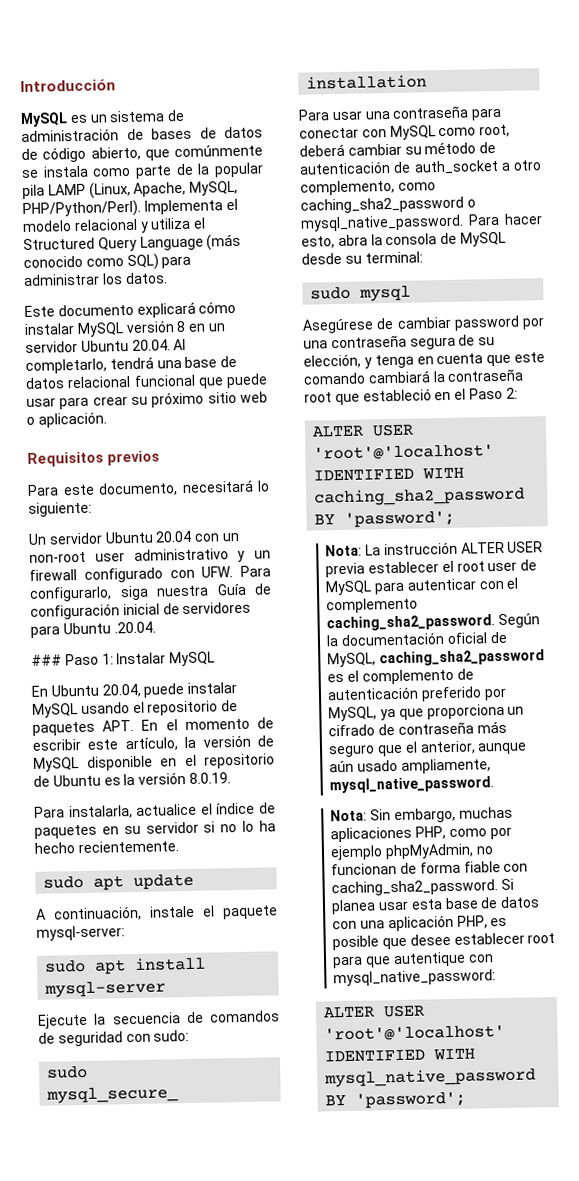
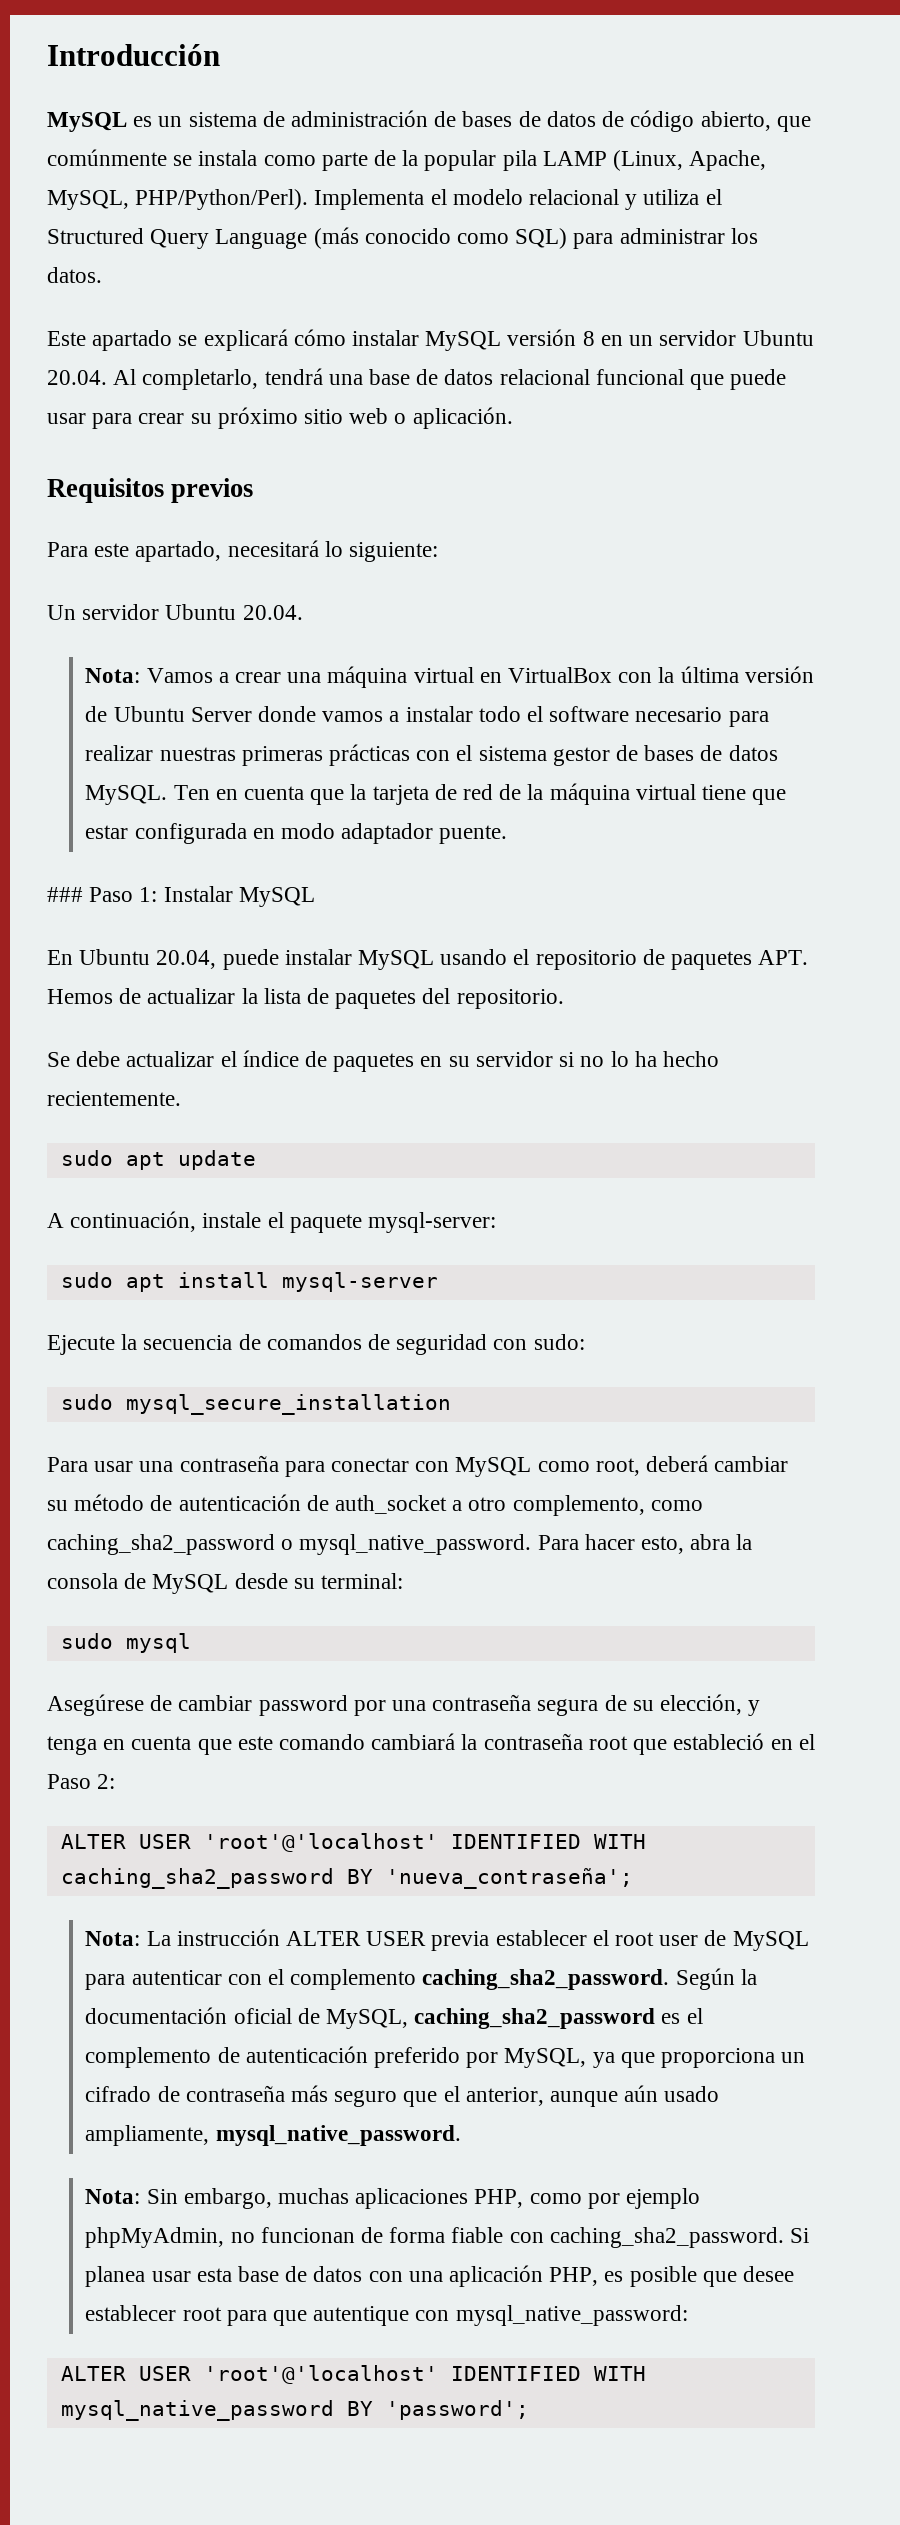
[57,303,134,317] documento -> [92,330,198,351] apartado se
[98,482,178,497] documento, -> [135,541,222,562] apartado,
[155,530,240,543] [29,548,271,563] [29,565,271,583] [29,583,272,602] [30,601,252,620] [30,621,156,638] 20.04 con un non-root user administrativo y un firewall configurado con UFW. Para configurarlo, siga nuestra Guía de configuración inicial de servidores para Ubuntu .20.04. -> [242,605,303,620] [85,666,814,688] [85,706,769,727] [85,744,778,766] [85,783,787,805] [85,823,508,844] 20.04. // Nota: Vamos a crear una máquina virtual en VirtualBox con la última versión de Ubuntu Server donde vamos a instalar todo el software necesario para realizar nuestras primeras prácticas con el sistema gestor de bases de datos MySQL. Ten en cuenta que la tarjeta de red de la máquina virtual tiene que estar configurada en modo adaptador puente.
[141,717,274,731] [32,734,274,752] [33,753,275,772] [33,771,231,787] [34,803,198,820] En el momento de escribir este artículo, la versión de MySQL disponible en el repositorio de Ubuntu es la versión 8.0.19. // Para instalarla, actualice -> [47,988,564,1009] [47,1051,215,1067] Hemos de actualizar la lista de paquetes del repositorio. // Se debe actualizar
[344,510,456,528] 'password'; -> [385,1868,633,1889] 'nueva_contraseña';

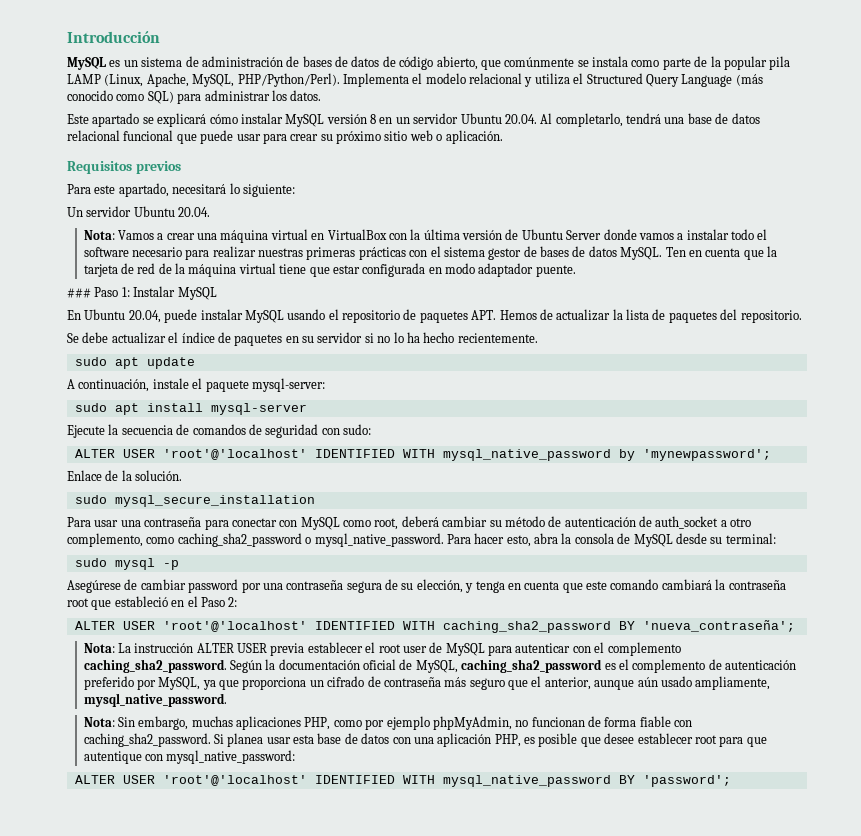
(585, 1342) none -> [74,449,771,461] [67,470,183,481] // ALTER USER 'root'@'localhost' IDENTIFIED WITH mysql_native_password by 'mynewpassword'; // Enlace de la solución.
(191, 1643) none -> [162,560,179,570] -p

